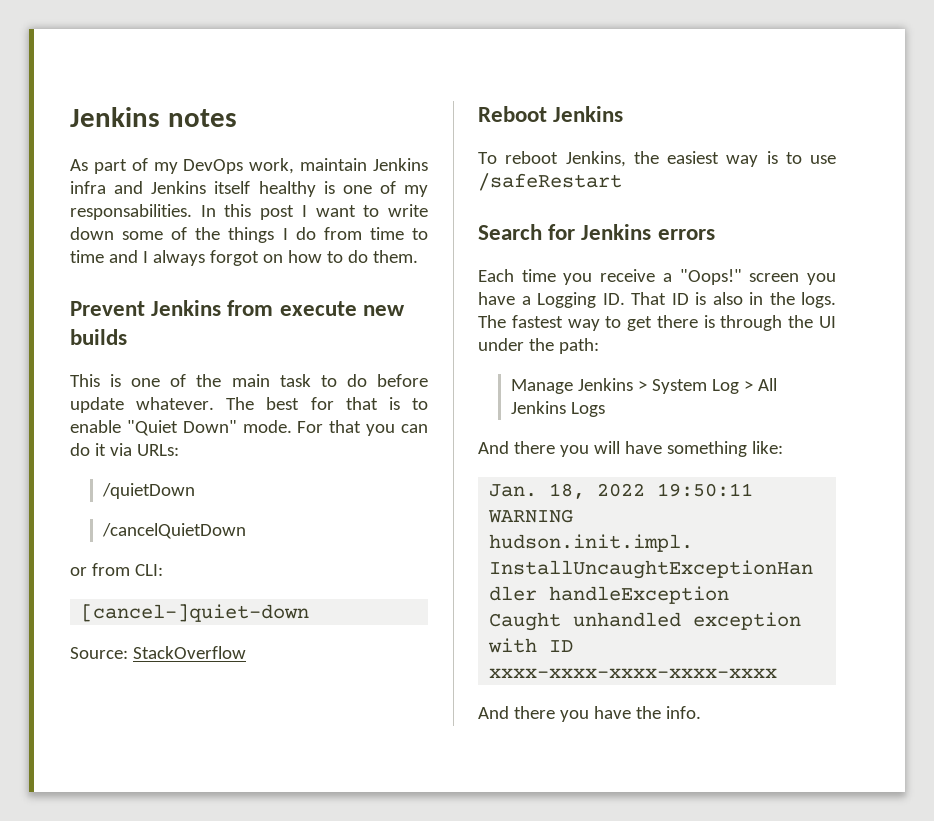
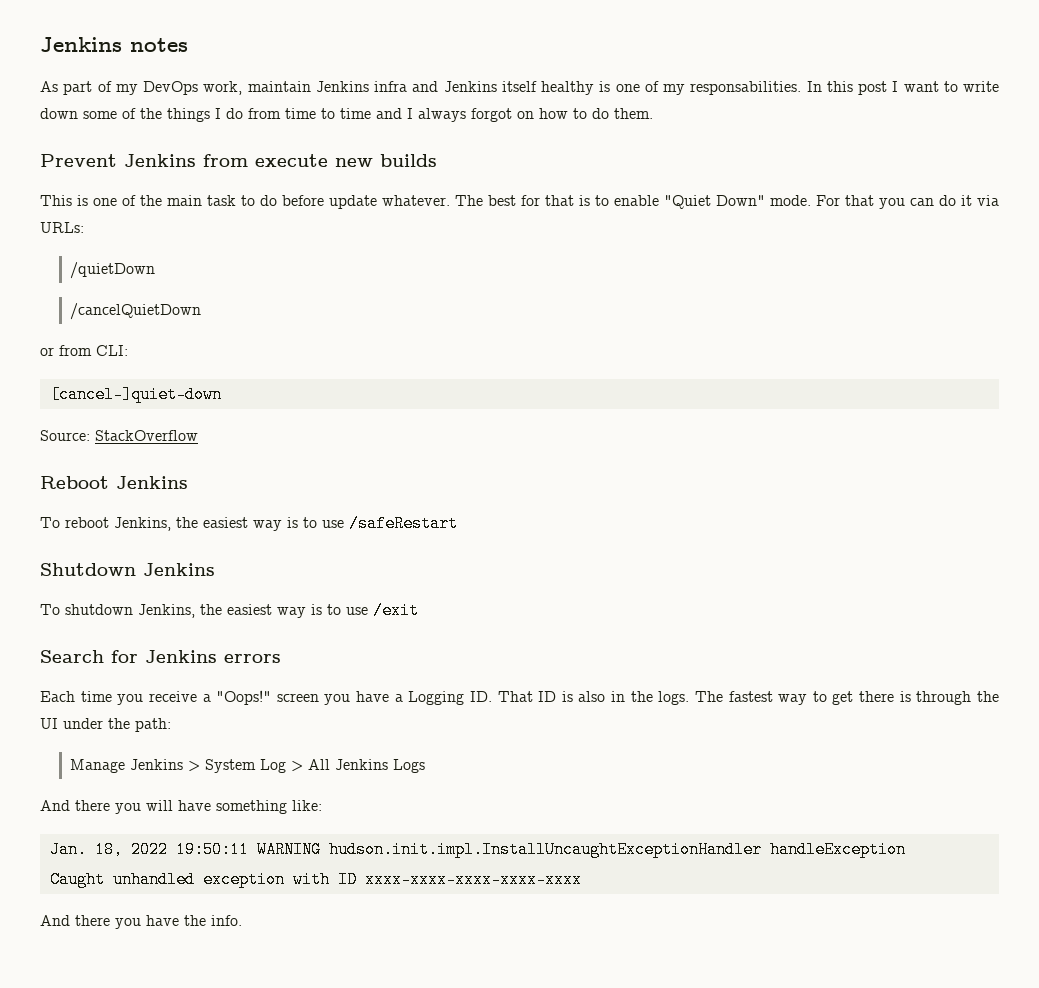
(622, 182) none -> [40,563,215,576] [40,602,419,619] // Shutdown Jenkins // To shutdown Jenkins, the easiest way is to use /exit

